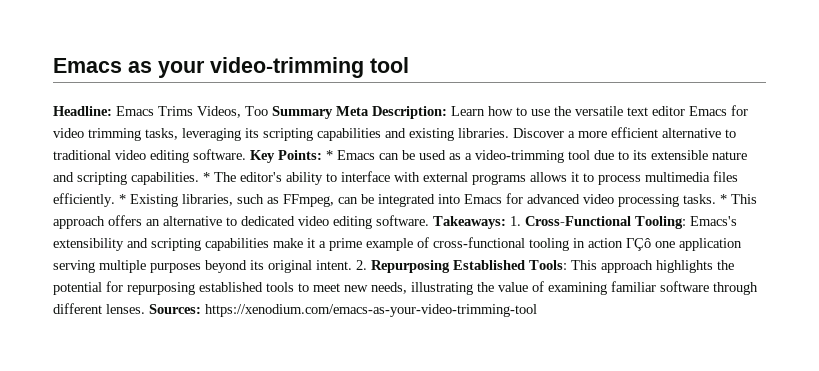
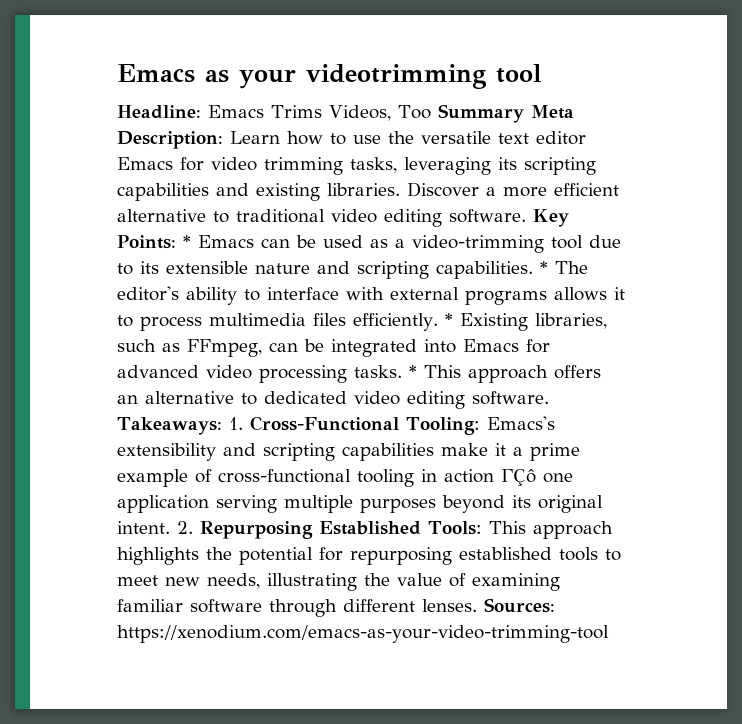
[210,57,364,78] video-trimming -> [306,64,487,89] videotrimming

